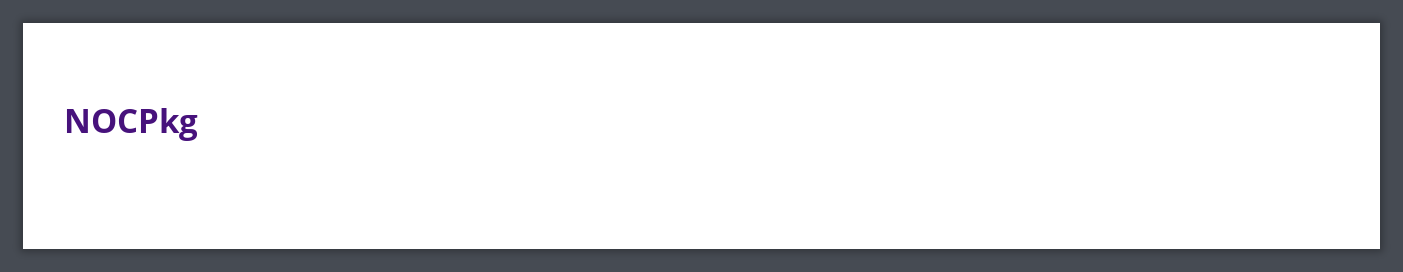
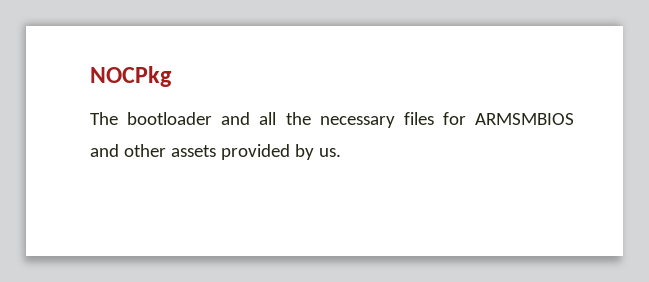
(198, 124) none -> [90,112,574,128] [90,144,341,160] // The bootloader and all the necessary files for ARMSMBIOS and other assets provided by us.

